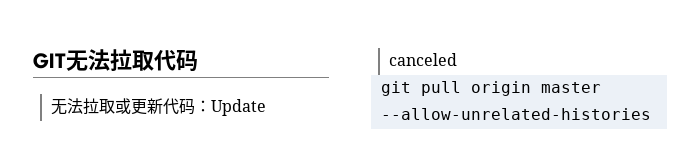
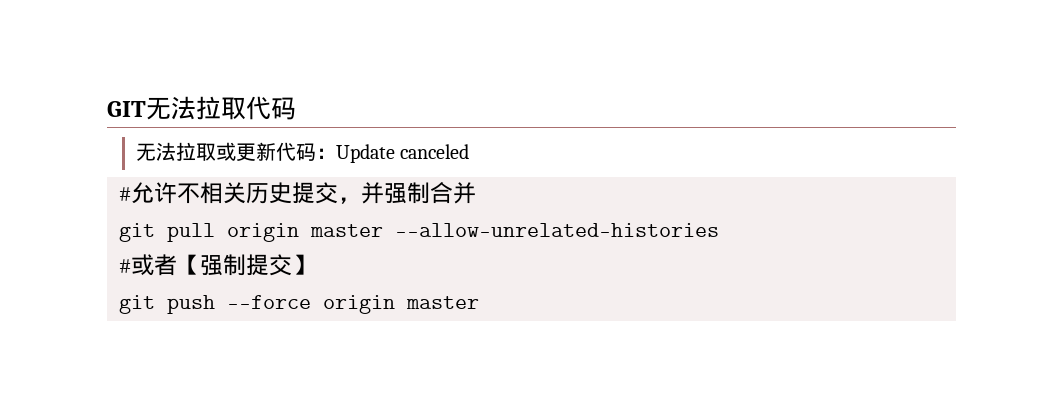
(457, 59) none -> [119,182,476,204] // #允许不相关历史提交，并强制合并
(651, 114) none -> [119,254,315,276] [119,295,479,314] // #或者【强制提交】 // git push --force origin master

